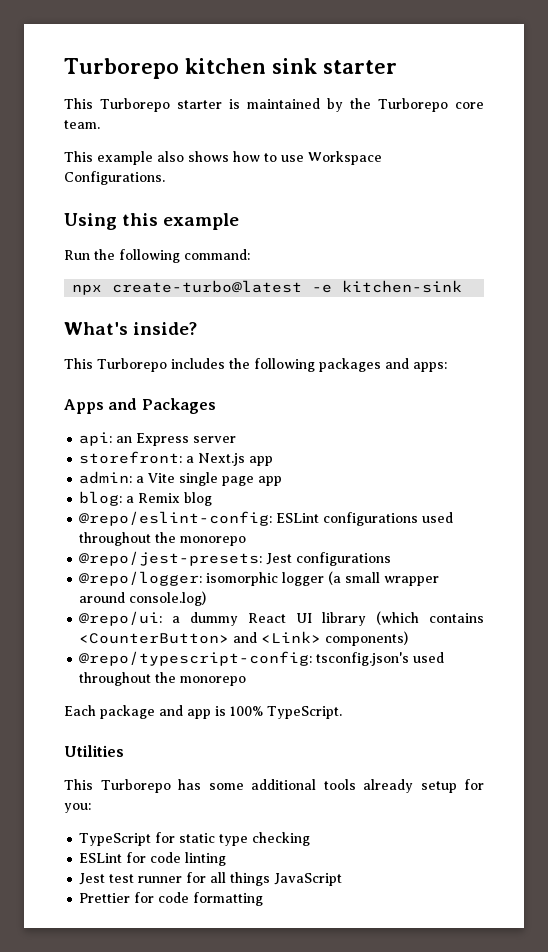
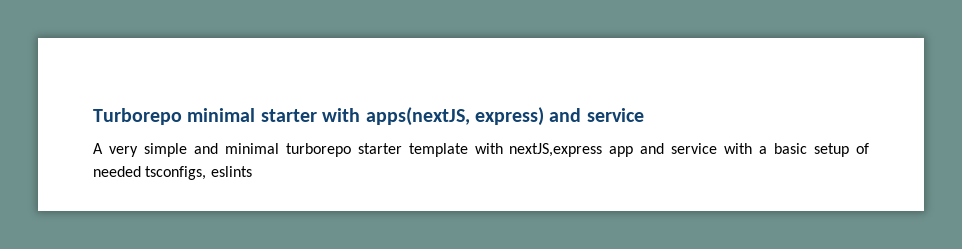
[64,58,397,79] [64,98,484,112] [64,120,100,129] [64,151,382,165] [64,171,165,185] [64,213,240,230] [64,249,250,263] [72,280,463,295] [64,322,198,335] [64,358,447,372] [64,398,216,414] [79,432,237,446] [79,451,274,466] [79,471,283,486] [79,491,213,506] [79,511,454,526] [79,532,247,546] [79,551,392,566] [79,571,440,586] [79,591,207,606] [79,611,484,626] [79,631,409,646] [79,651,445,666] [79,672,247,686] [64,705,342,719] [64,745,124,757] [64,779,484,793] [64,803,91,813] [79,832,311,846] [79,852,227,866] [79,872,343,886] [79,892,264,906] Turborepo kitchen sink starter // This Turborepo starter is maintained by the Turborepo core team. // This example also shows how to use Workspace Configurations. // Using this example // Run the following command: // npx create-turbo@latest -e kitchen-sink // What's inside? // This Turborepo includes the following packages and apps: // Apps and Packages // api: an Express server // storefront: a Next.js app // admin: a Vite single page app // blog: a Remix blog // @repo/eslint-config: ESLint configurations used throughout the monorepo // @repo/jest-presets: Jest configurations // @repo/logger: isomorphic logger (a small wrapper around console.log) // @repo/ui: a dummy React UI library (which contains <CounterButton> and <Link> components) // @repo/typescript-config: tsconfig.json's used throughout the monorepo // Each package and app is 100% TypeScript. // Utilities // This Turborepo has some additional tools already setup for you: // TypeScript for static type checking // ESLint for code linting // Jest test runner for all things JavaScript // Prettier for code formatting -> [93,107,644,126] [93,143,870,157] [93,166,252,180] Turborepo minimal starter with apps(nextJS, express) and service // A very simple and minimal turborepo starter template with nextJS,express app and service with a basic setup of needed tsconfigs, eslints

